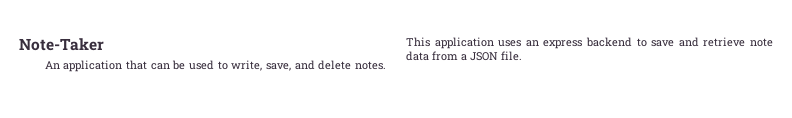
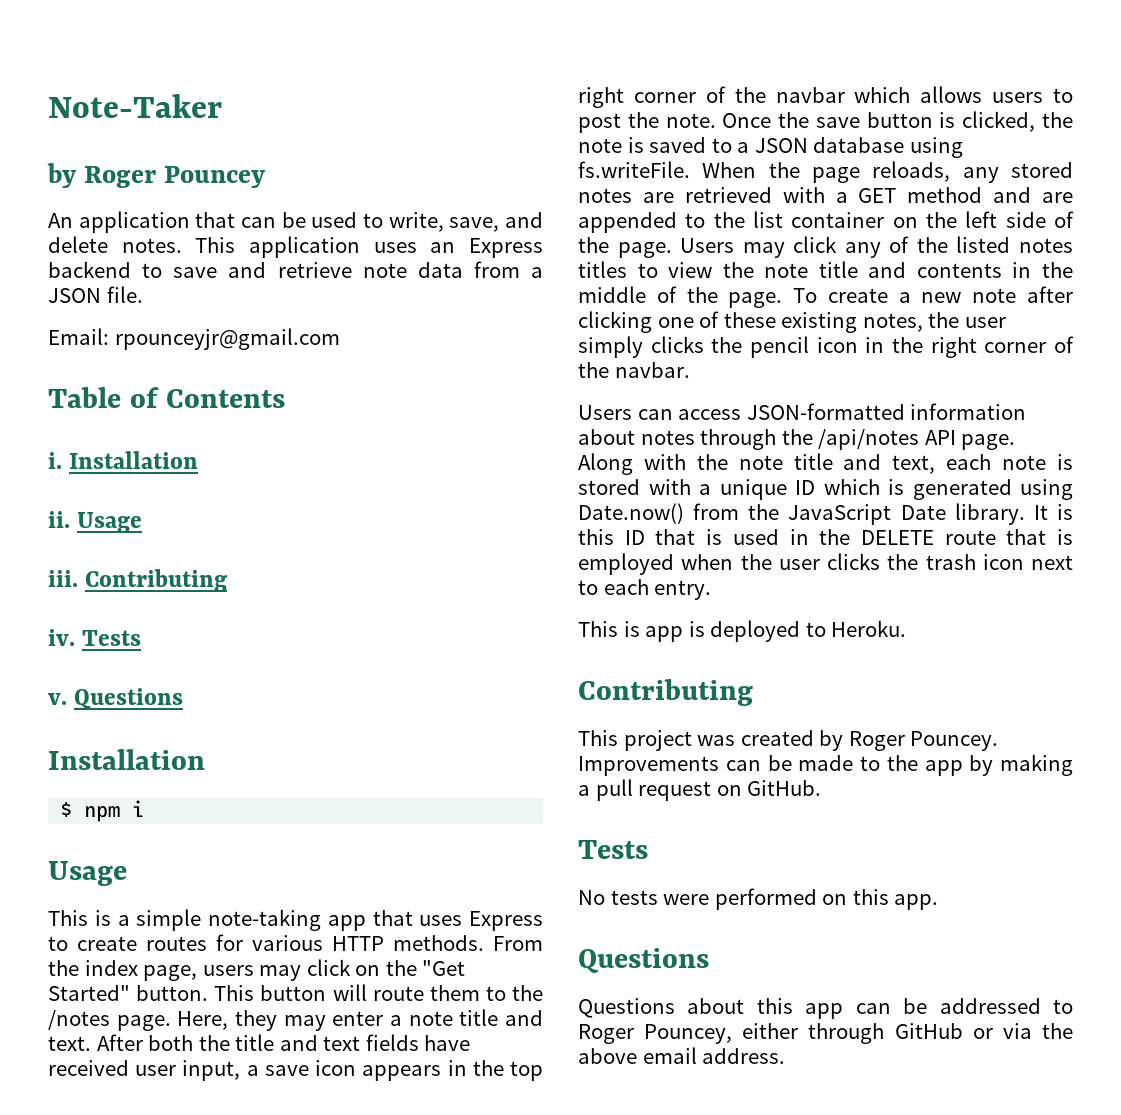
(104, 44) none -> [47,163,266,188] // by Roger Pouncey
[543,40,583,49] express -> [469,238,543,258] Express
(522, 56) none -> [48,328,340,350] [48,387,285,408] [48,451,199,469] [48,511,143,533] [48,569,228,592] [48,629,142,646] [48,688,184,709] [48,749,205,770] [60,800,145,822] [48,861,127,886] [48,909,543,931] [48,934,543,951] [48,959,466,981] [48,984,543,1001] [48,1009,543,1031] [48,1034,471,1051] [48,1060,543,1081] [578,86,1073,108] [578,111,1073,133] [578,137,963,158] [578,161,1073,183] [578,187,1073,203] [578,211,1074,233] [578,236,1073,258] [578,261,1073,278] [578,286,1073,308] [578,311,1006,333] [578,336,1074,358] [578,362,690,378] [578,403,1027,420] [578,429,1016,450] [578,453,1073,475] [578,479,1073,500] [578,503,1073,525] [578,529,1073,545] [578,553,1073,575] [578,579,712,600] [578,620,907,642] [578,679,753,706] [578,730,999,751] [578,754,1073,776] [578,779,822,801] [578,840,648,859] [578,888,939,910] [578,948,709,973] [578,998,1073,1019] [578,1023,1073,1044] [578,1047,786,1064] // Email: rpounceyjr@gmail.com // Table of Contents // i. Installation // ii. Usage // iii. Contributing // iv. Tests // v. Questions // Installation // $ npm i // Usage // This is a simple note-taking app that uses Express to create routes for various HTTP methods. From the index page, users may click on the "Get Started" button. This button will route them to the /notes page. Here, they may enter a note title and text. After both the title and text fields have received user input, a save icon appears in the top right corner of the navbar which allows users to post the note. Once the save button is clicked, the note is saved to a JSON database using fs.writeFile. When the page reloads, any stored notes are retrieved with a GET method and are appended to the list container on the left side of the page. Users may click any of the listed notes titles to view the note title and contents in the middle of the page. To create a new note after clicking one of these existing notes, the user simply clicks the pencil icon in the right corner of the navbar. // Users can access JSON-formatted information about notes through the /api/notes API page. Along with the note title and text, each note is stored with a unique ID which is generated using Date.now() from the JavaScript Date library. It is this ID that is used in the DELETE route that is employed when the user clicks the trash icon next to each entry. // This is app is deployed to Heroku. // Contributing // This project was created by Roger Pouncey. Improvements can be made to the app by making a pull request on GitHub. // Tests // No tests were performed on this app. // Questions // Questions about this app can be addressed to Roger Pouncey, either through GitHub or via the above email address.

